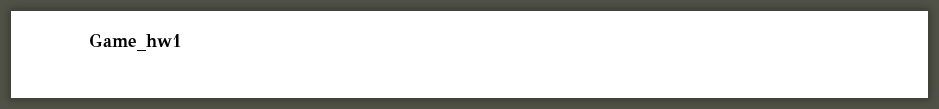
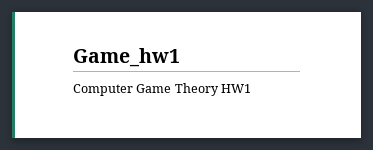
(182, 42) none -> [73,83,252,96] // Computer Game Theory HW1

